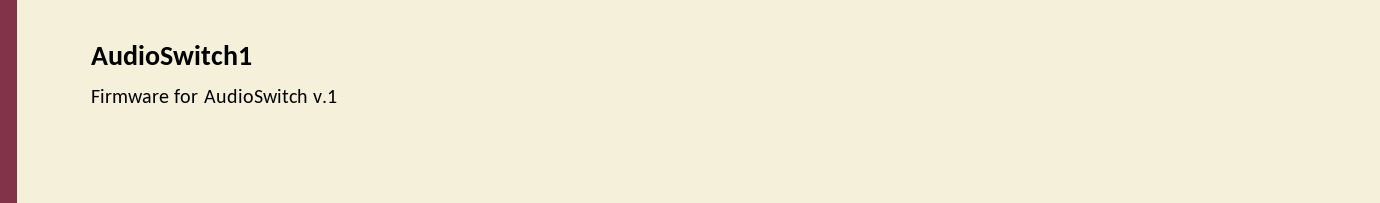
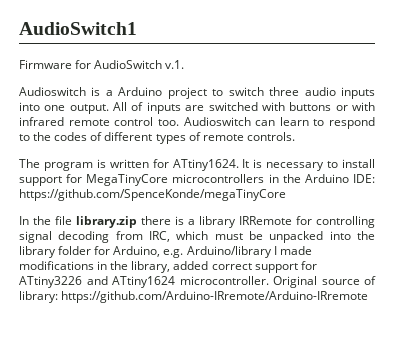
[313,90,338,103] v.1 -> [165,60,185,69] [19,87,375,99] [19,102,376,114] [19,117,375,129] [19,132,295,144] [19,159,375,171] [19,174,376,186] [19,189,286,201] [19,216,375,228] [19,231,375,243] [19,246,312,258] [19,261,317,273] [19,276,376,288] [19,291,369,303] v.1. // Audioswitch is a Arduino project to switch three audio inputs into one output. All of inputs are switched with buttons or with infrared remote control too. Audioswitch can learn to respond to the codes of different types of remote controls. // The program is written for ATtiny1624. It is necessary to install support for MegaTinyCore microcontrollers in the Arduino IDE: https://github.com/SpenceKonde/megaTinyCore // In the file library.zip there is a library IRRemote for controlling signal decoding from IRC, which must be unpacked into the library folder for Arduino, e.g. Arduino/library I made modifications in the library, added correct support for ATtiny3226 and ATtiny1624 microcontroller. Original source of library: https://github.com/Arduino-IRremote/Arduino-IRremote

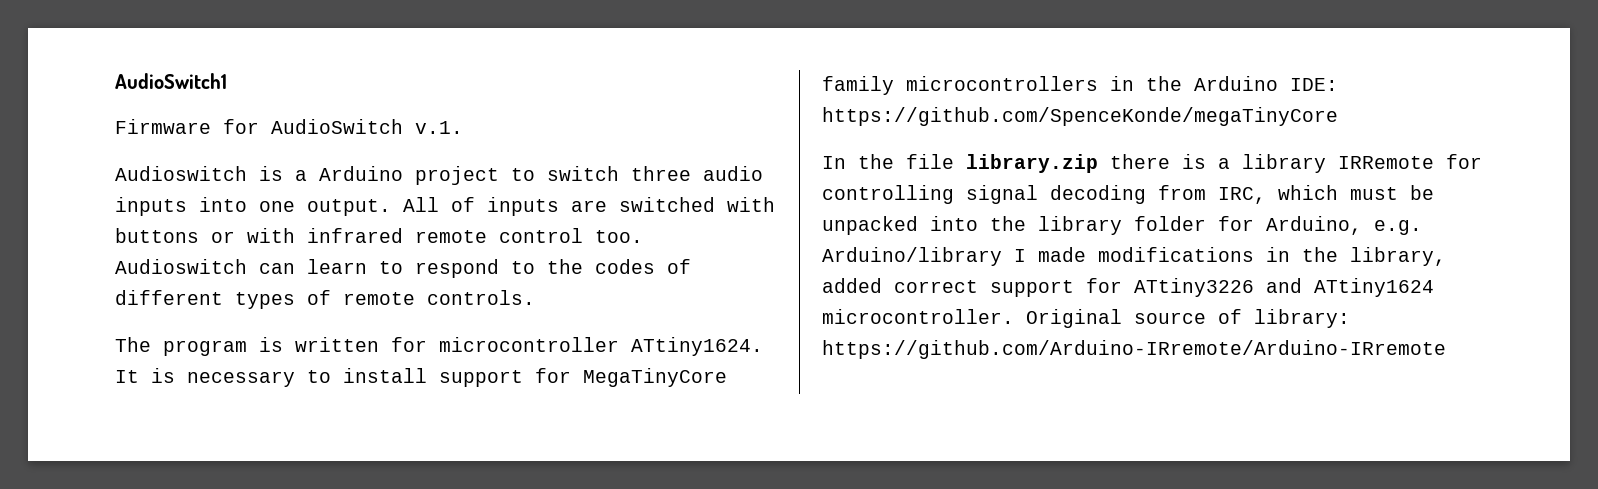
(169, 163) none -> [439,337,619,352] microcontroller
(169, 180) none -> [822,76,894,95] family

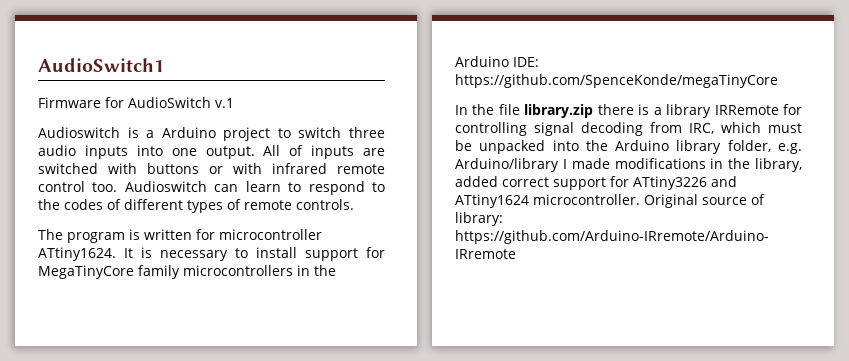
[415,121,463,134] v.1. -> [215,98,234,108] v.1
[1038,216,1362,235] library folder for Arduino, -> [615,140,771,154] Arduino library folder,

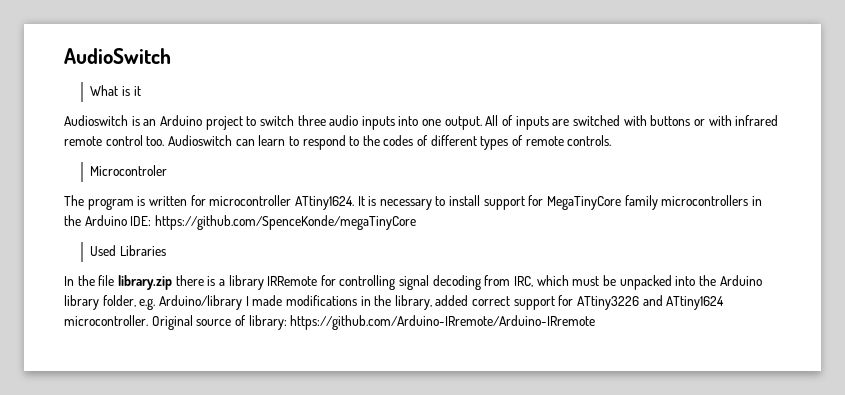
[38,58,164,72] [38,97,234,108] AudioSwitch1 // Firmware for AudioSwitch v.1 -> [64,48,171,64] [90,85,141,96] AudioSwitch // What is it
[146,130,155,138] a -> [143,119,157,126] an
(354, 204) none -> [90,165,168,176] // Microcontroler
(778, 81) none -> [90,245,166,256] // Used Libraries

